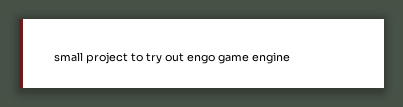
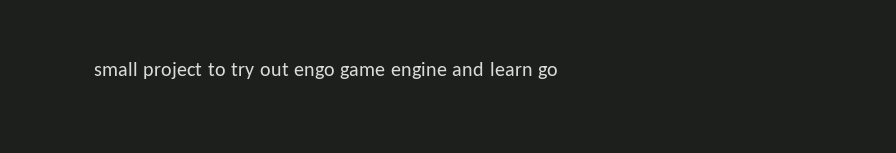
(290, 58) none -> [452,62,558,79] and learn go

